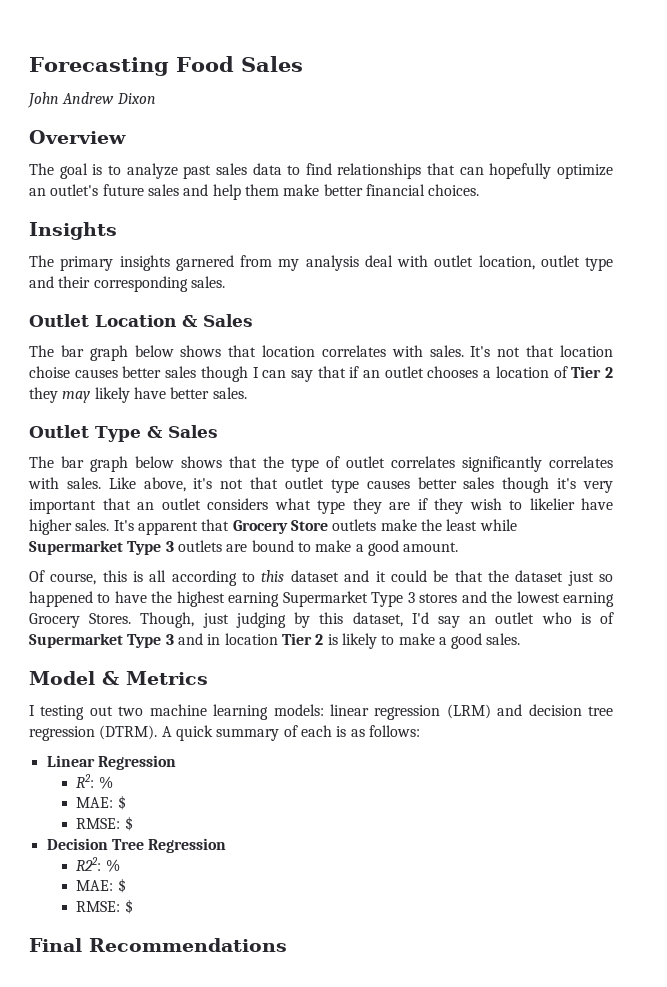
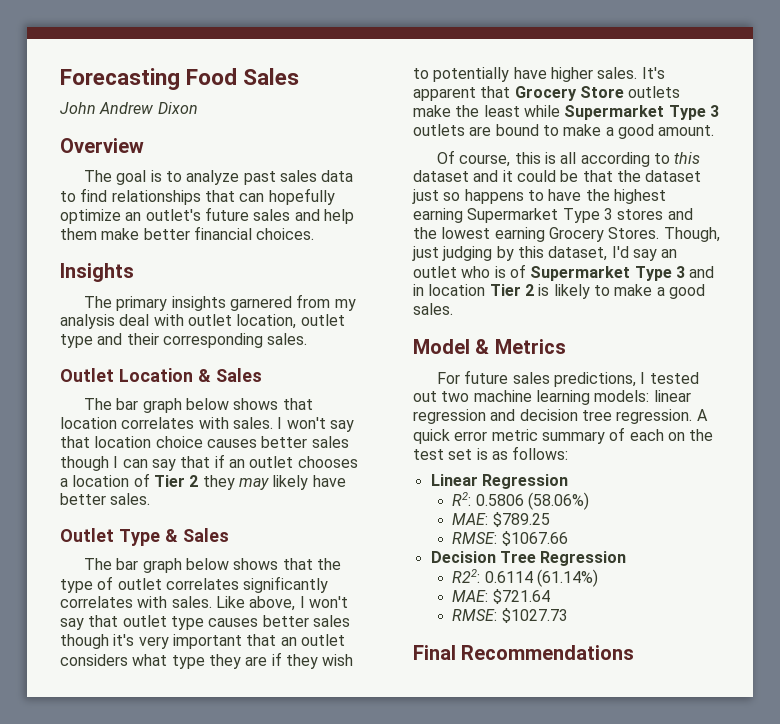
[470,345,614,357] [29,366,70,378] It's not that location choise -> [277,417,354,432] [60,436,203,448] I won't say that location choice
[193,478,244,489] it's not -> [299,596,348,608] [60,618,84,630] I won't say
[529,498,575,510] likelier -> [433,67,510,82] potentially
[29,591,93,607] happened -> [464,189,524,204] happens
[29,705,85,720] I testing -> [437,370,699,387] For future sales predictions, I tested
[446,704,491,719] (LRM) -> (486, 416) none
[29,725,332,741] regression (DTRM). A quick summary of each -> [616,409,708,424] [413,427,714,444] [413,449,473,460] regression. A quick error metric summary of each on the test set
[98,776,113,789] [76,795,126,810] [76,816,133,831] % // MAE: $ // RMSE: $ -> [475,492,589,510] [452,512,550,527] [452,531,568,546] 0.5806 (58.06%) // MAE: $789.25 // RMSE: $1067.66
[105,859,120,872] [76,878,126,893] [76,899,133,914] % // MAE: $ // RMSE: $ -> [484,569,598,587] [452,589,550,604] [452,608,568,623] 0.6114 (61.14%) // MAE: $721.64 // RMSE: $1027.73

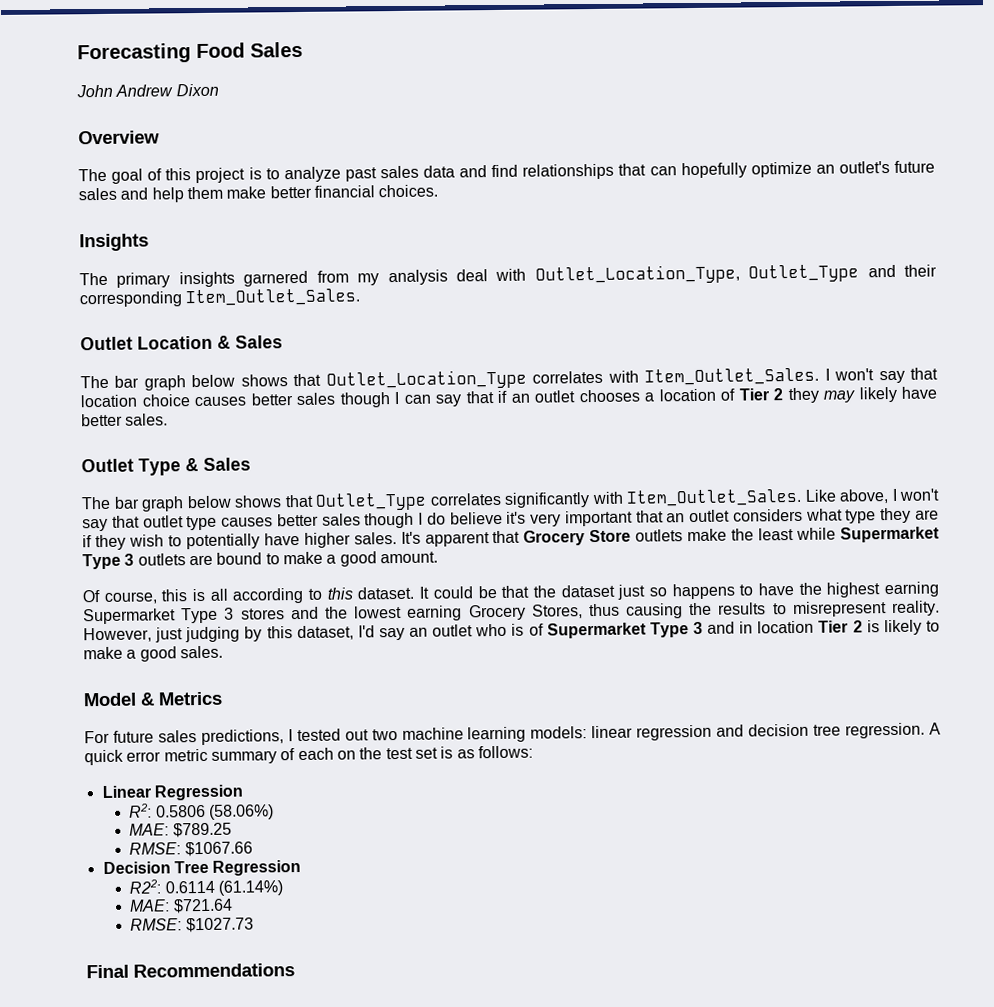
(147, 177) none -> [147,167,246,184] of this project
[60,191,76,202] to -> [459,165,488,178] and
[187,314,345,329] [60,334,93,348] outlet location, outlet type -> [534,264,860,285] Outlet_Location_Type, Outlet_Type
[267,333,308,345] sales. -> [185,288,361,307] Item_Outlet_Sales.
[60,417,273,429] location correlates with sales. -> [325,367,820,390] Outlet_Location_Type correlates with Item_Outlet_Sales.
[317,558,342,570] [60,576,329,593] [60,596,212,608] the type of outlet correlates significantly correlates with sales. -> [315,488,802,511] Outlet_Type correlates significantly with Item_Outlet_Sales.
(109, 641) none -> [418,511,503,525] I do believe
[413,170,513,182] dataset and it -> [357,586,430,600] dataset. It
[608,227,720,242] Stores. Though, -> [531,600,940,619] [83,627,152,643] Stores, thus causing the results to misrepresent reality. However,

